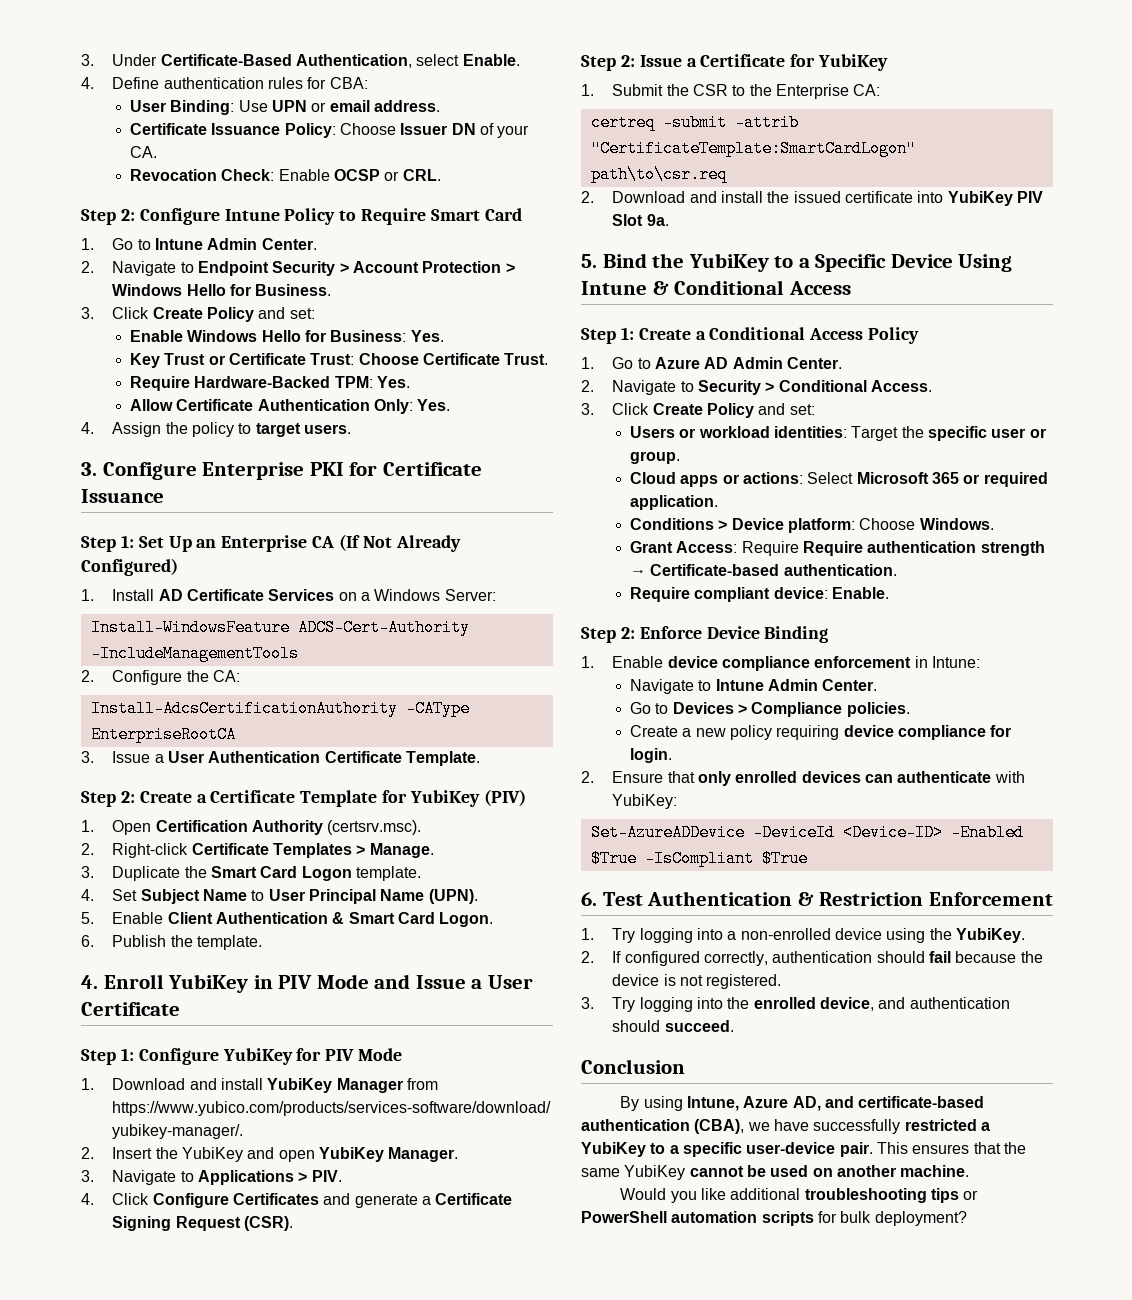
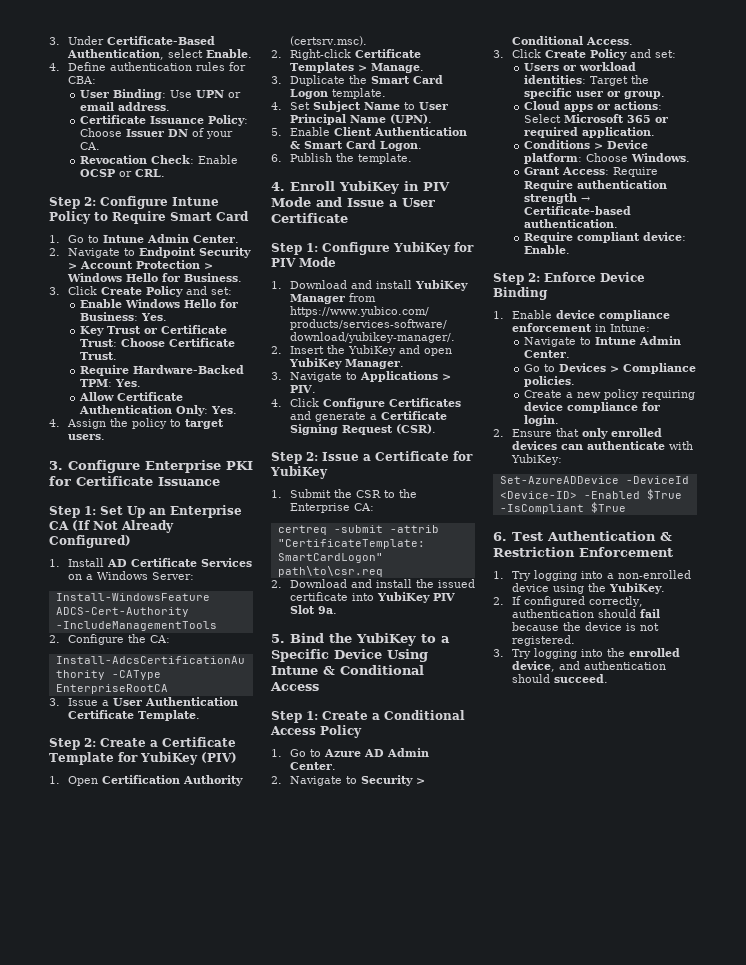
[581,1059,685,1074] [620,1096,985,1111] [581,1119,990,1134] [581,1142,1026,1157] [581,1165,970,1180] [620,1188,979,1203] [581,1211,967,1226] // Conclusion // By using Intune, Azure AD, and certificate-based authentication (CBA), we have successfully restricted a YubiKey to a specific user-device pair. This ensures that the same YubiKey cannot be used on another machine. // Would you like additional troubleshooting tips or PowerShell automation scripts for bulk deployment? -> (608, 678) none

